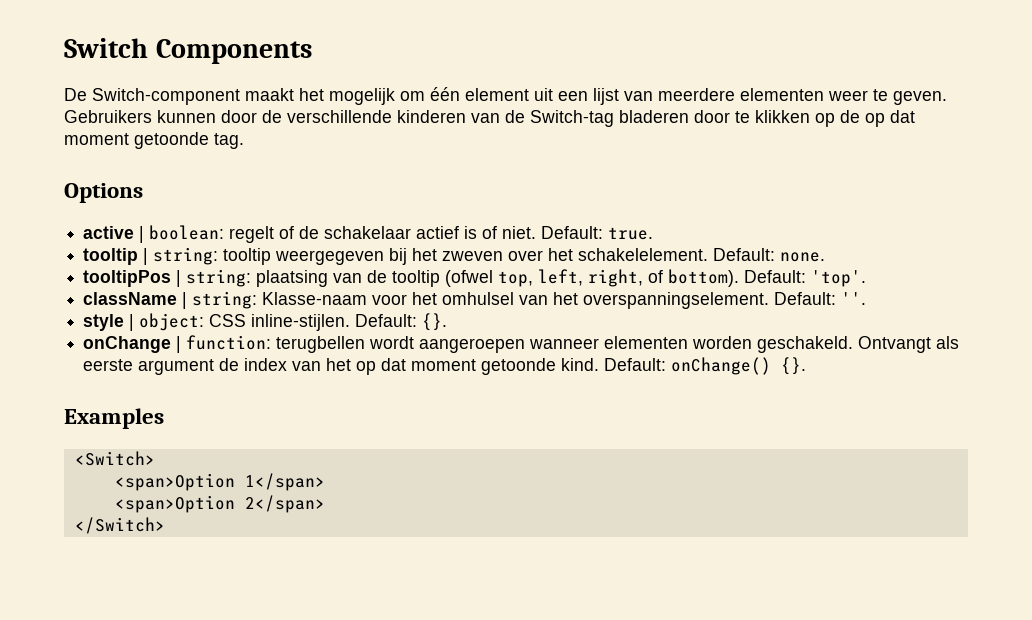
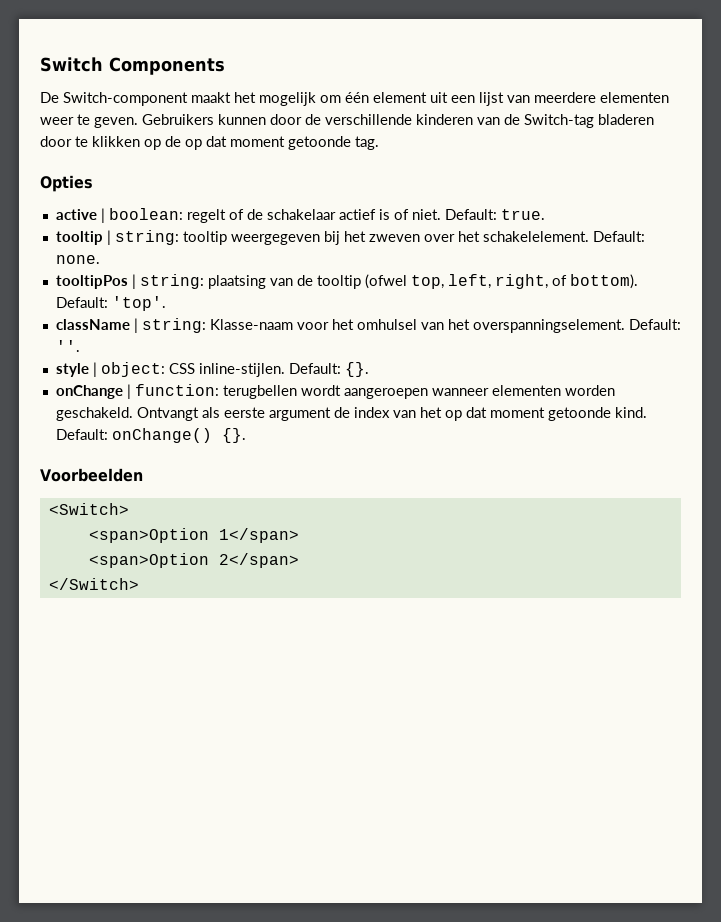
[64,183,143,203] Options -> [40,175,93,192] Opties
[64,408,164,429] Examples -> [40,468,143,482] Voorbeelden

